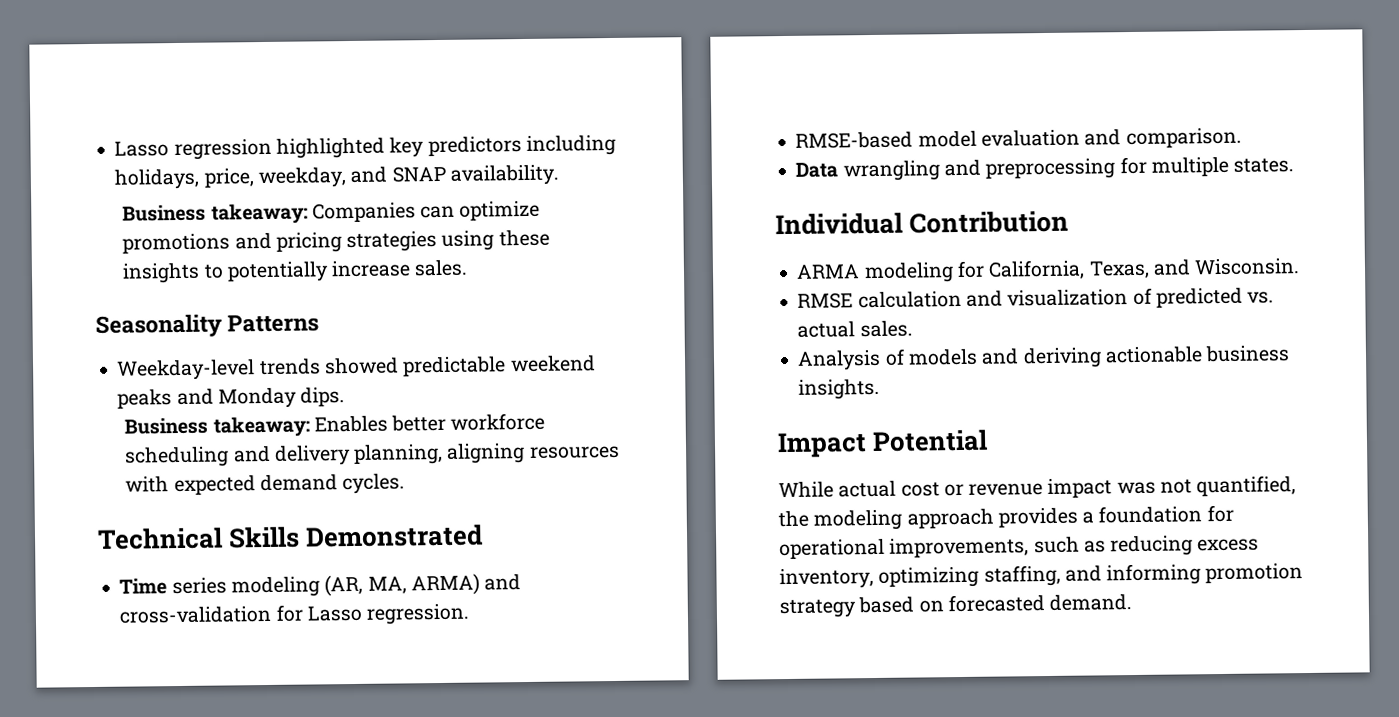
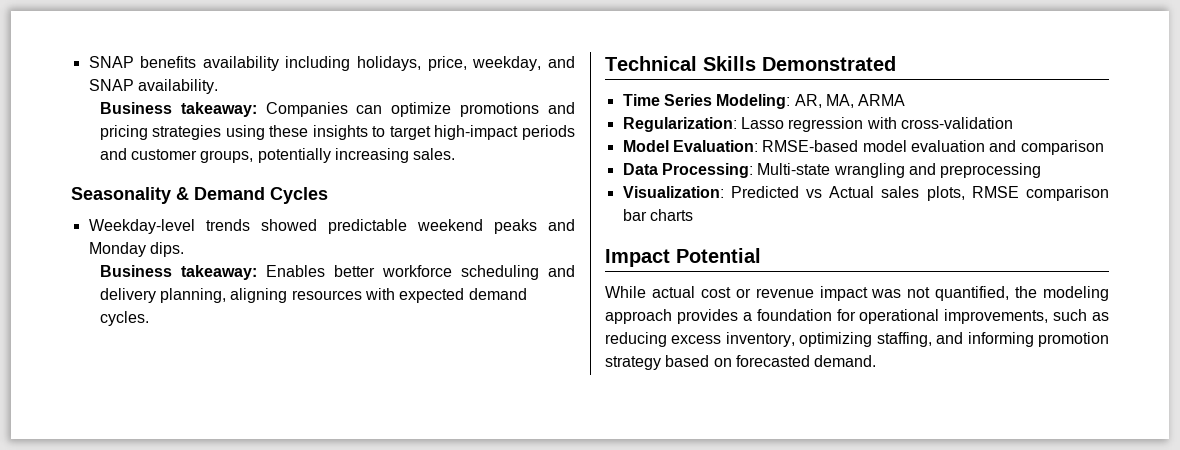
[114,136,522,161] Lasso regression highlighted key predictors -> [88,56,279,71] SNAP benefits availability
[226,260,412,283] potentially increase -> [389,125,576,140] [99,148,410,163] target high-impact periods and customer groups, potentially increasing
[227,314,320,333] Patterns -> [176,187,328,204] & Demand Cycles
[171,573,522,598] [119,603,471,625] series modeling (AR, MA, ARMA) and cross-validation for Lasso regression. // -> [663,94,906,109] [622,117,1013,132] [622,140,758,152] Series Modeling: AR, MA, ARMA // Regularization: Lasso regression with cross-validation // Model Evaluation:
[1125,127,1242,149] comparison. -> [1020,140,1104,155] comparison
(839, 170) none -> [661,163,831,178] Processing: Multi-state
[1119,156,1295,177] [775,210,1070,236] [796,258,1301,284] [797,287,1275,309] [797,320,913,338] [797,345,1291,371] [798,378,881,400] for multiple states. // Individual Contribution // ARMA modeling for California, Texas, and Wisconsin. // RMSE calculation and visualization of predicted vs. actual sales. // Analysis of models and deriving actionable business insights. -> [622,186,1109,201] [622,209,693,221] // Visualization: Predicted vs Actual sales plots, RMSE comparison bar charts

